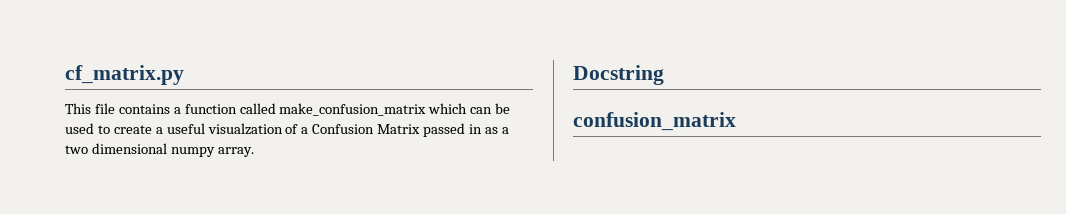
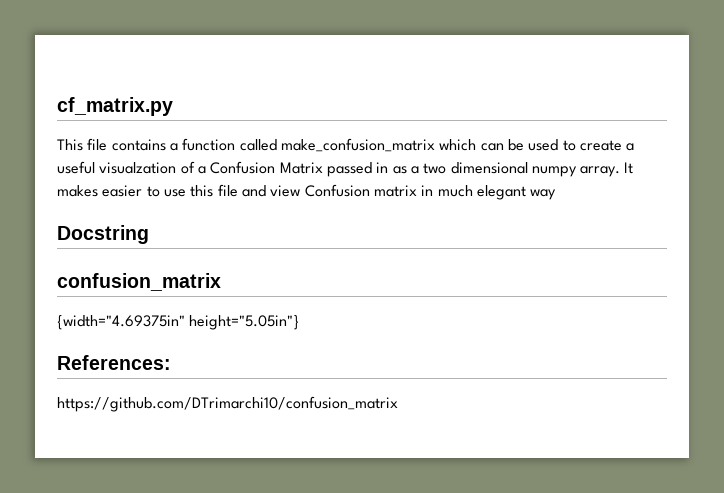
[573,65,664,85] [573,112,736,131] // Docstring // confusion_matrix -> [624,162,634,174] [57,184,557,200] [57,225,149,244] [57,273,221,291] [57,315,300,330] [57,355,171,370] [57,396,398,412] It makes easier to use this file and view Confusion matrix in much elegant way // Docstring // confusion_matrix // {width="4.69375in" height="5.05in"} // References: // https://github.com/DTrimarchi10/confusion_matrix

